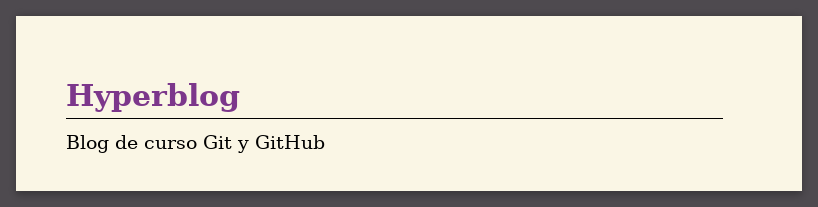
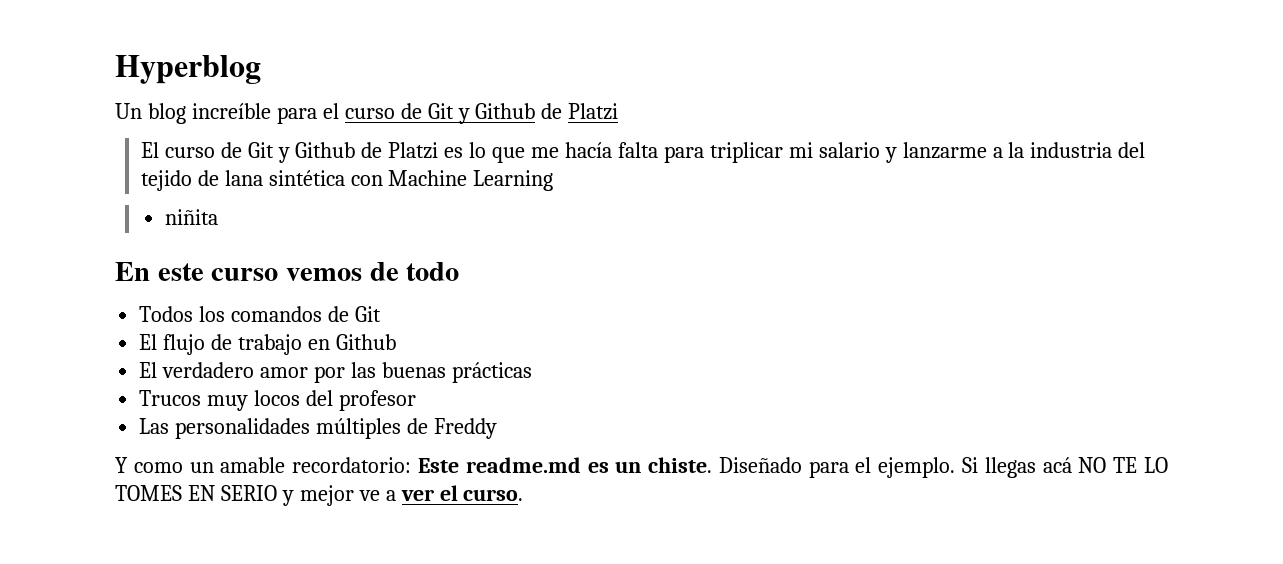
[66,135,325,153] Blog de curso Git y GitHub -> [115,103,619,124] [140,142,1146,163] [140,170,554,191] [164,209,218,225] [115,262,460,281] [139,306,381,322] [139,334,396,355] [139,362,532,383] [139,390,416,411] [139,418,497,439] [115,457,1168,478] [115,485,524,506] Un blog increíble para el curso de Git y Github de Platzi // El curso de Git y Github de Platzi es lo que me hacía falta para triplicar mi salario y lanzarme a la industria del tejido de lana sintética con Machine Learning // niñita // En este curso vemos de todo // Todos los comandos de Git // El flujo de trabajo en Github // El verdadero amor por las buenas prácticas // Trucos muy locos del profesor // Las personalidades múltiples de Freddy // Y como un amable recordatorio: Este readme.md es un chiste. Diseñado para el ejemplo. Si llegas acá NO TE LO TOMES EN SERIO y mejor ve a ver el curso.

